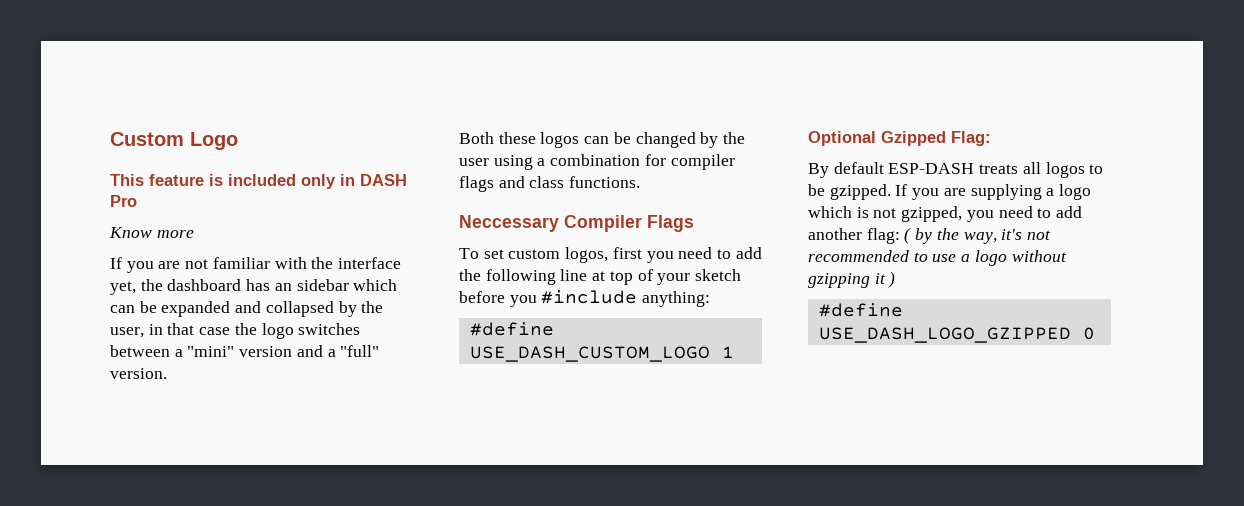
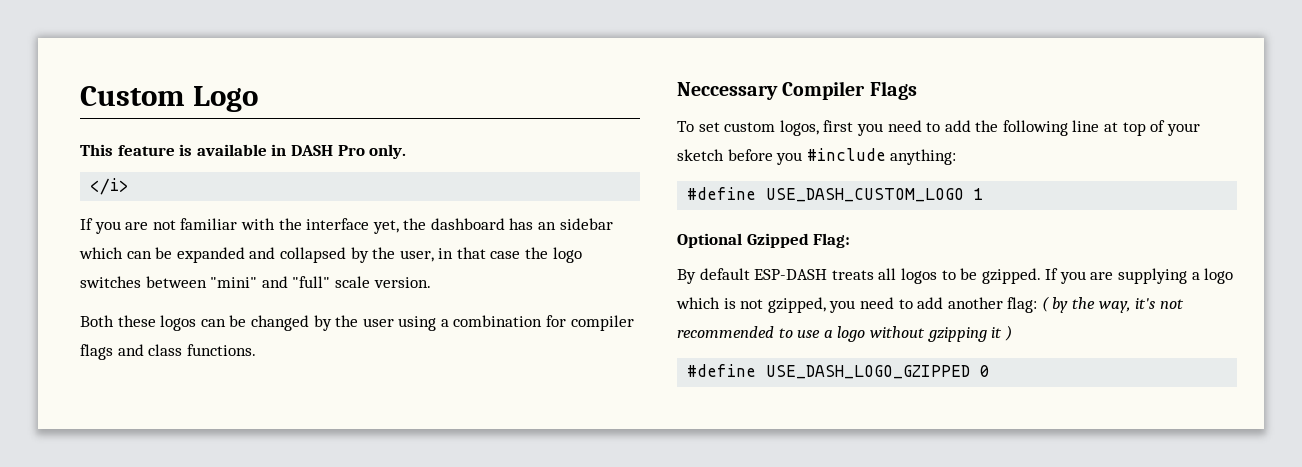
[228,174,336,189] included only -> [196,144,267,156] available
[109,227,194,238] // Know more -> [369,144,407,159] [90,178,130,195] only. // </i>
[174,345,380,357] a "mini" version and a "full" -> [210,276,370,288] "mini" and "full" scale

